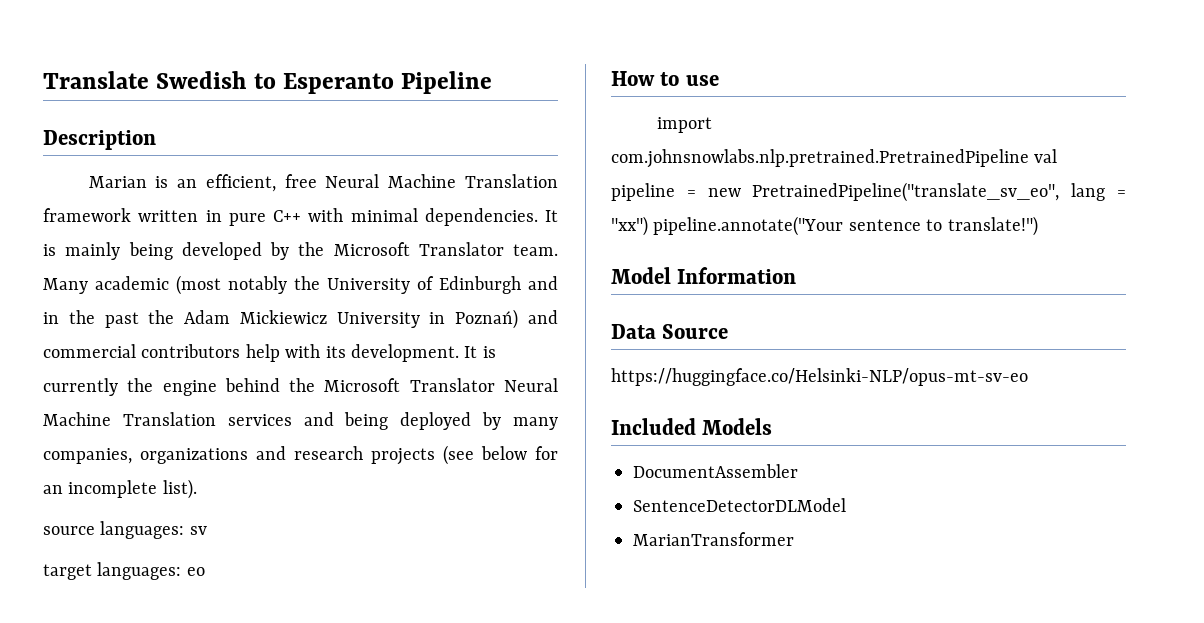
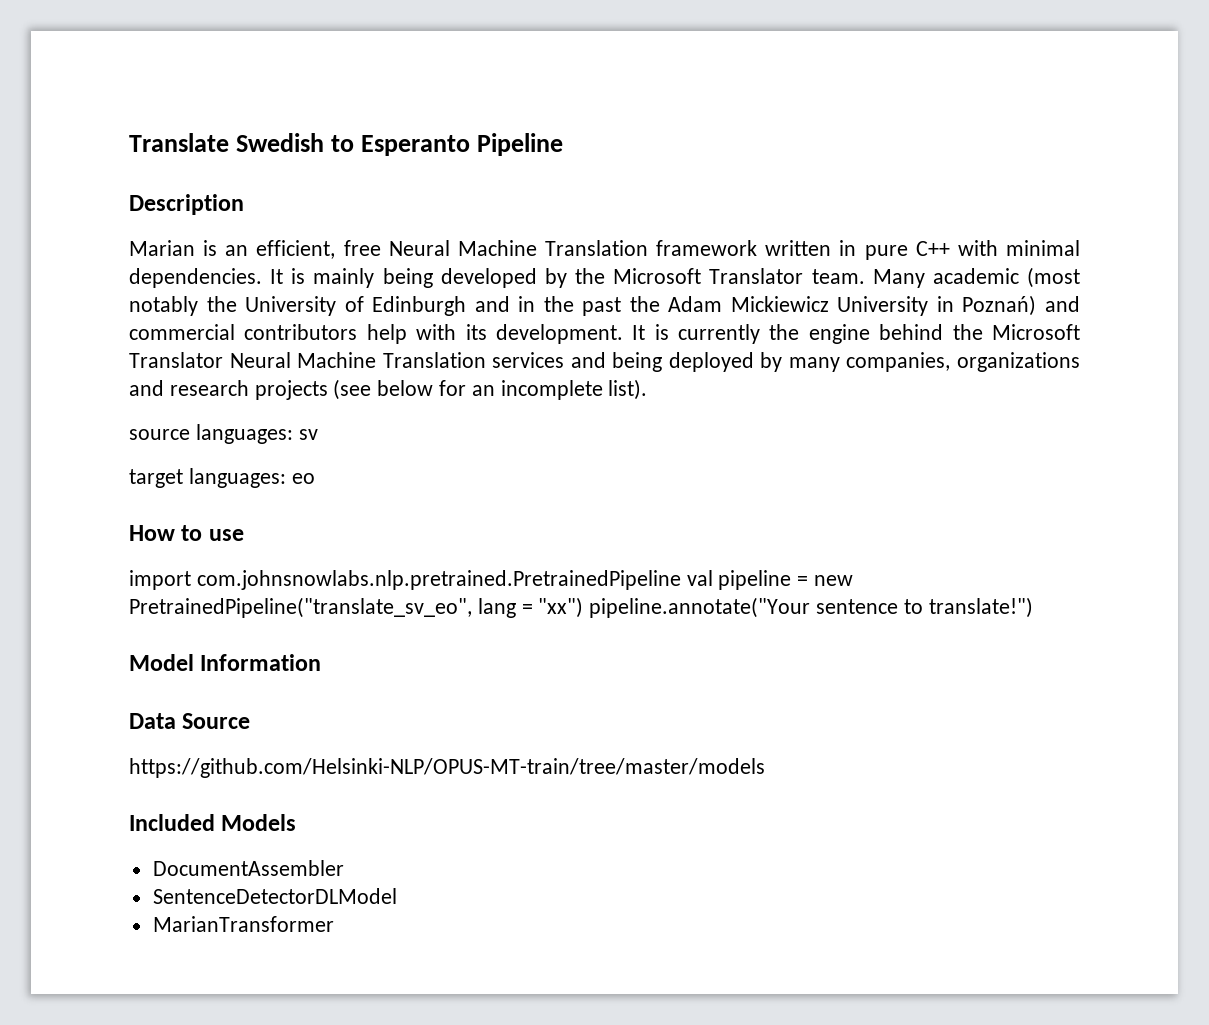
[611,368,1028,386] https://huggingface.co/Helsinki-NLP/opus-mt-sv-eo -> [129,758,765,778] https://github.com/Helsinki-NLP/OPUS-MT-train/tree/master/models

